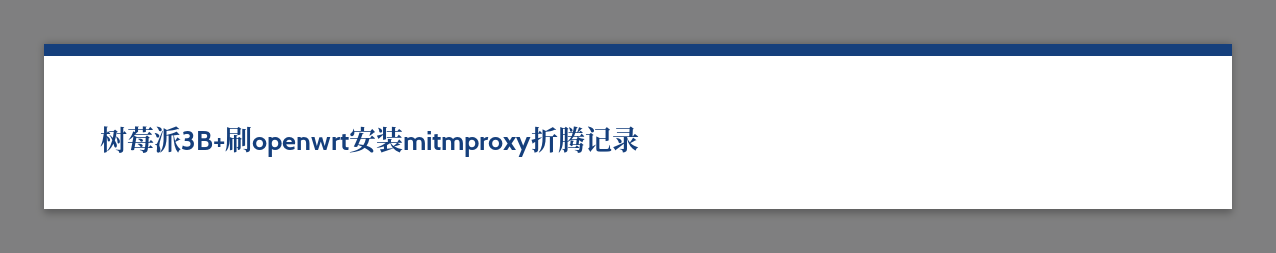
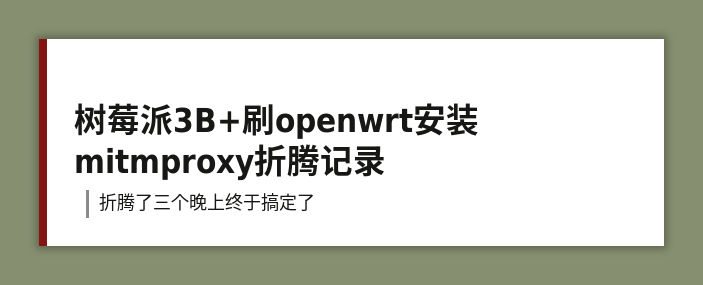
(639, 139) none -> [98,193,315,212] // 折腾了三个晚上终于搞定了

